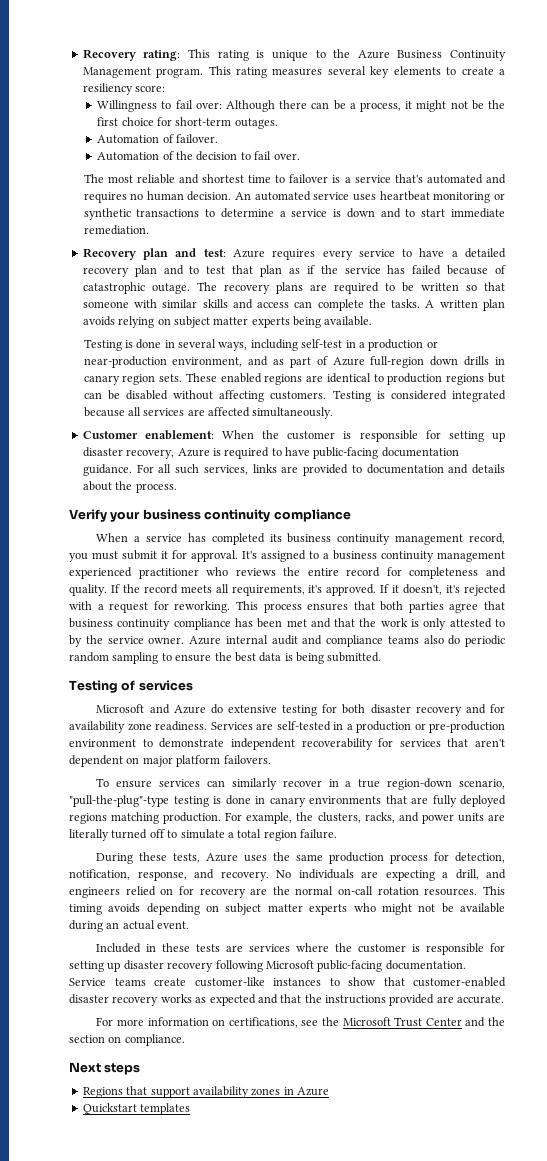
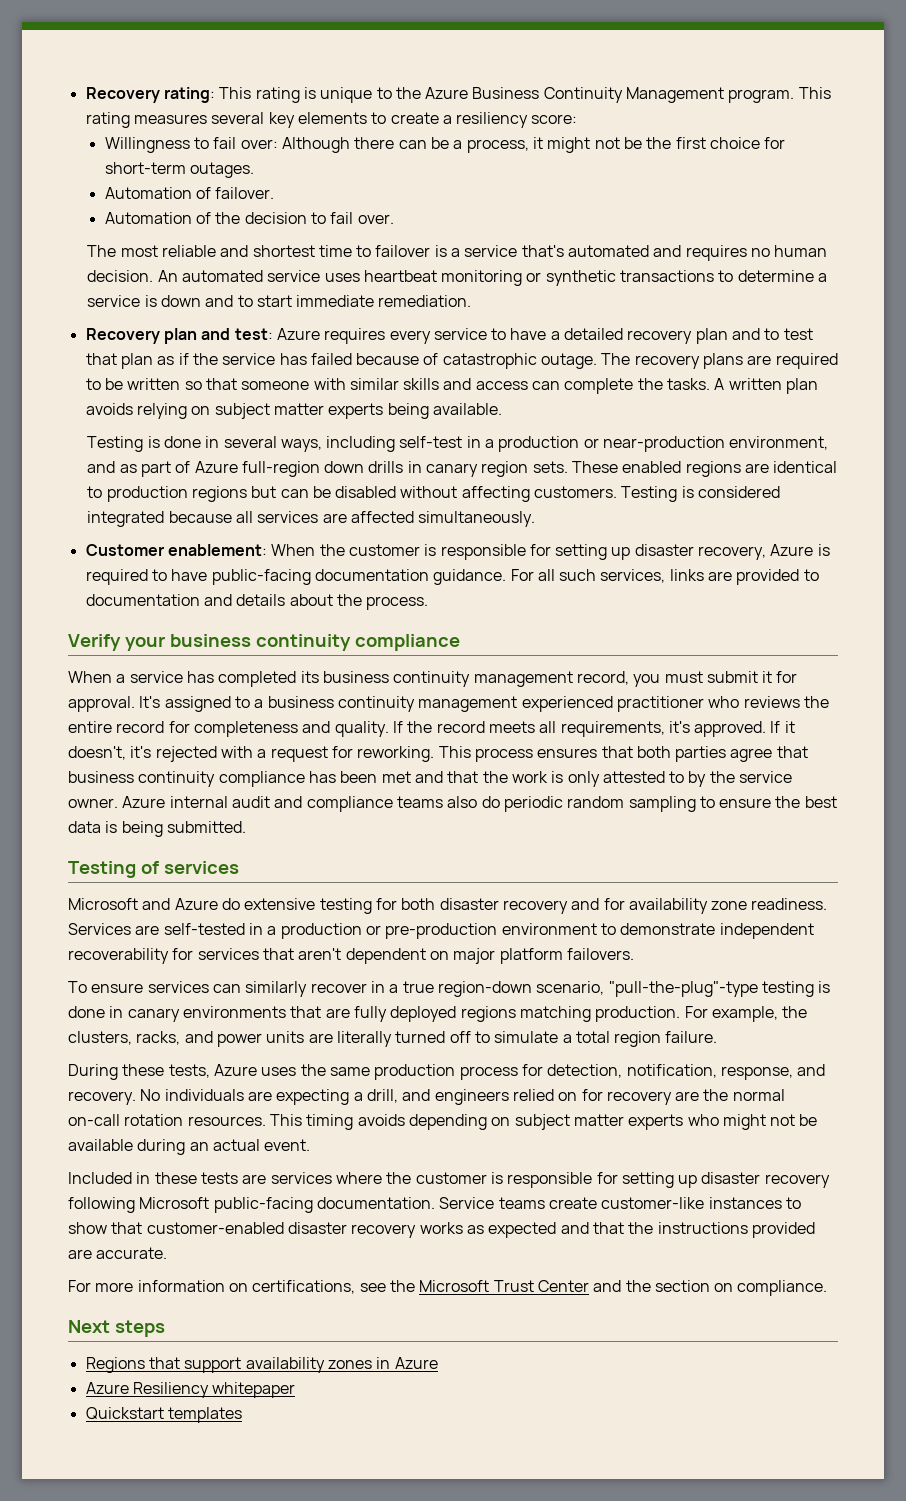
(329, 1091) none -> [85,1382,296,1398] // Azure Resiliency whitepaper

